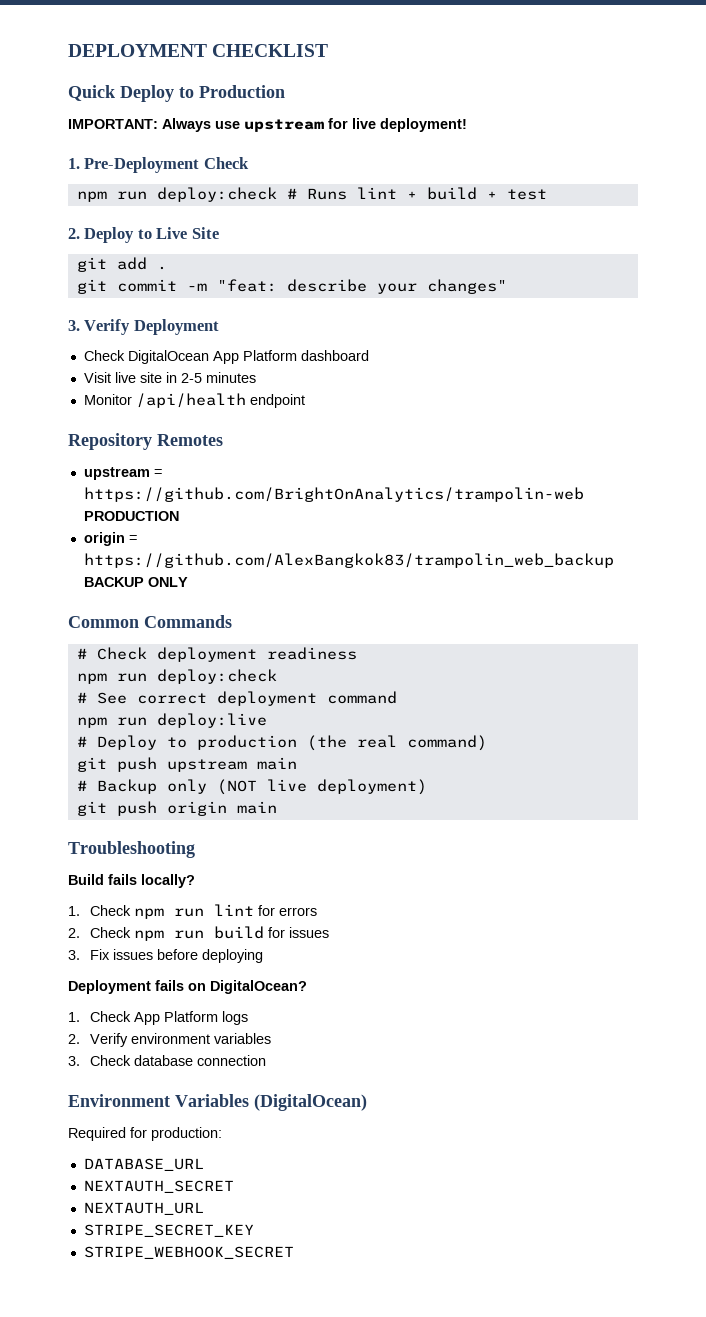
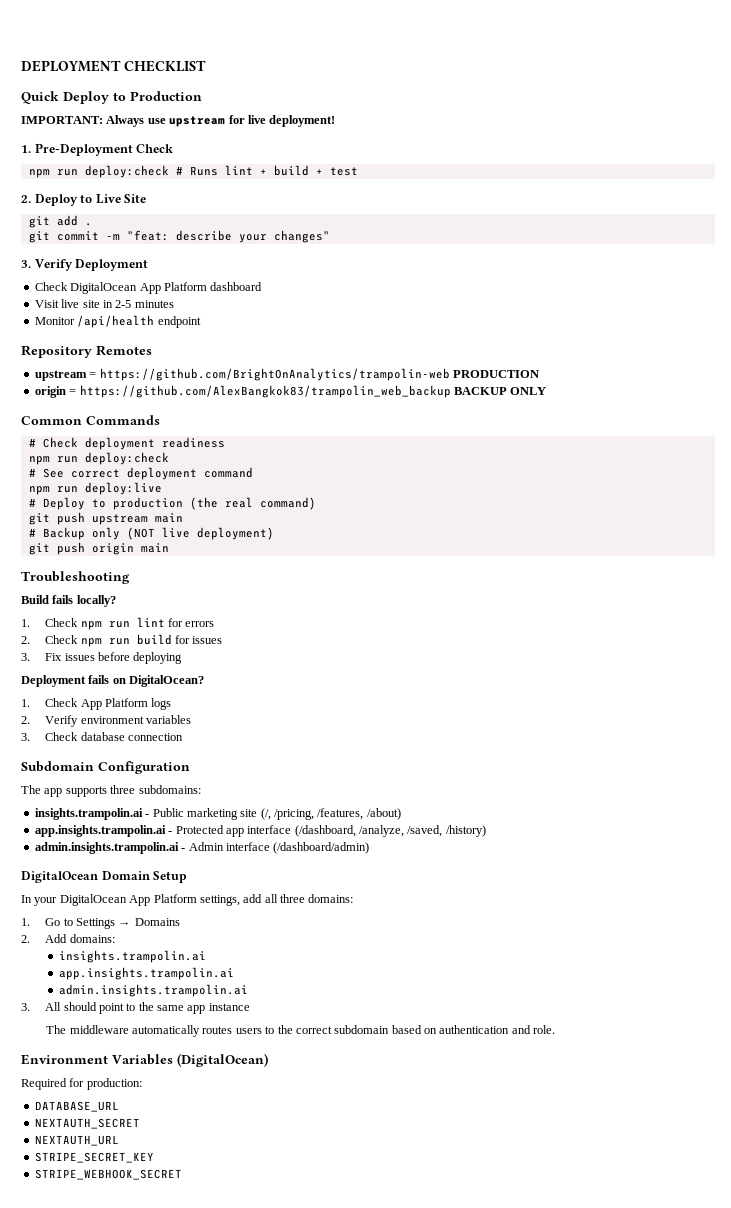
(266, 1060) none -> [21,761,190,774] [21,785,201,797] [34,808,401,820] [34,825,486,837] [34,842,370,854] [21,871,188,883] [21,894,354,906] [21,918,180,929] [21,934,115,943] [58,950,206,963] [58,967,234,980] [58,984,248,997] [21,1002,250,1014] [46,1025,556,1037] // Subdomain Configuration // The app supports three subdomains: // insights.trampolin.ai - Public marketing site (/, /pricing, /features, /about) // app.insights.trampolin.ai - Protected app interface (/dashboard, /analyze, /saved, /history) // admin.insights.trampolin.ai - Admin interface (/dashboard/admin) // DigitalOcean Domain Setup // In your DigitalOcean App Platform settings, add all three domains: // 1. Go to Settings → Domains // 2. Add domains: // insights.trampolin.ai // app.insights.trampolin.ai // admin.insights.trampolin.ai // 3. All should point to the same app instance // The middleware automatically routes users to the correct subdomain based on authentication and role.

